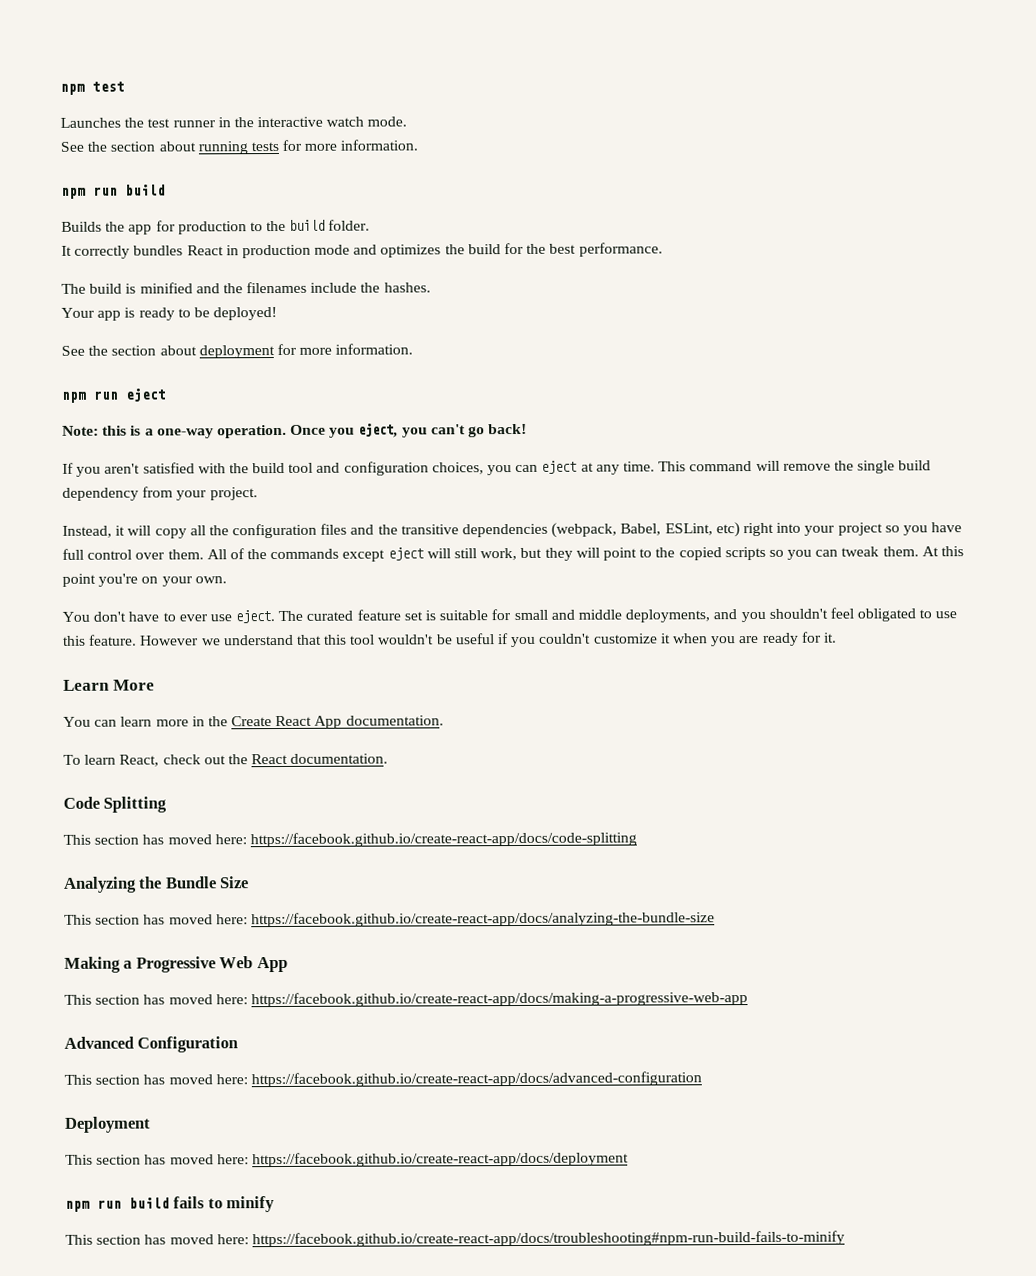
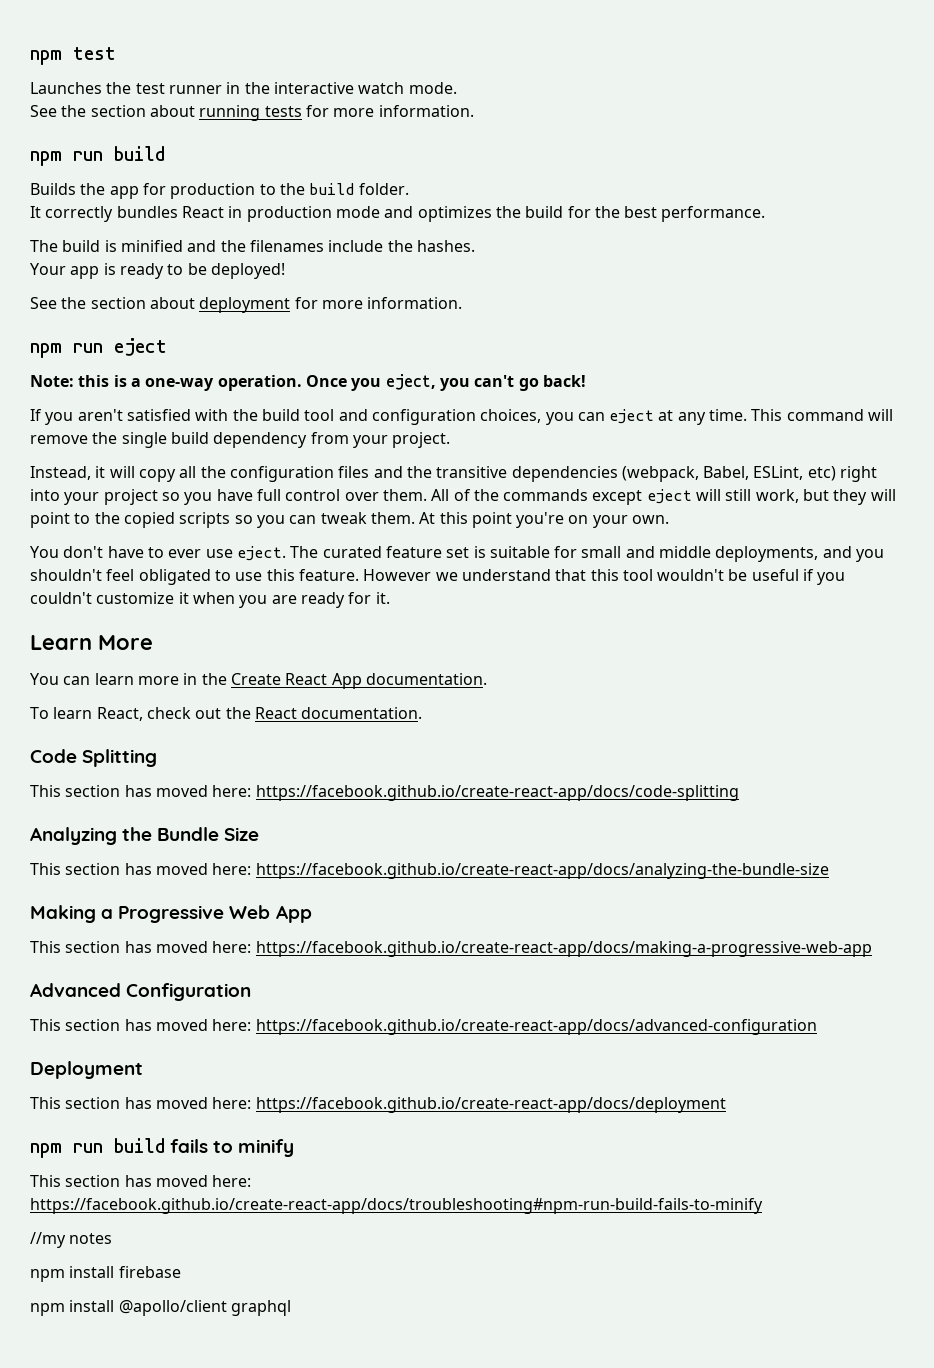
(845, 1239) none -> [30,1232,113,1248] [30,1266,181,1282] [30,1300,291,1316] // //my notes // npm install firebase // npm install @apollo/client graphql

